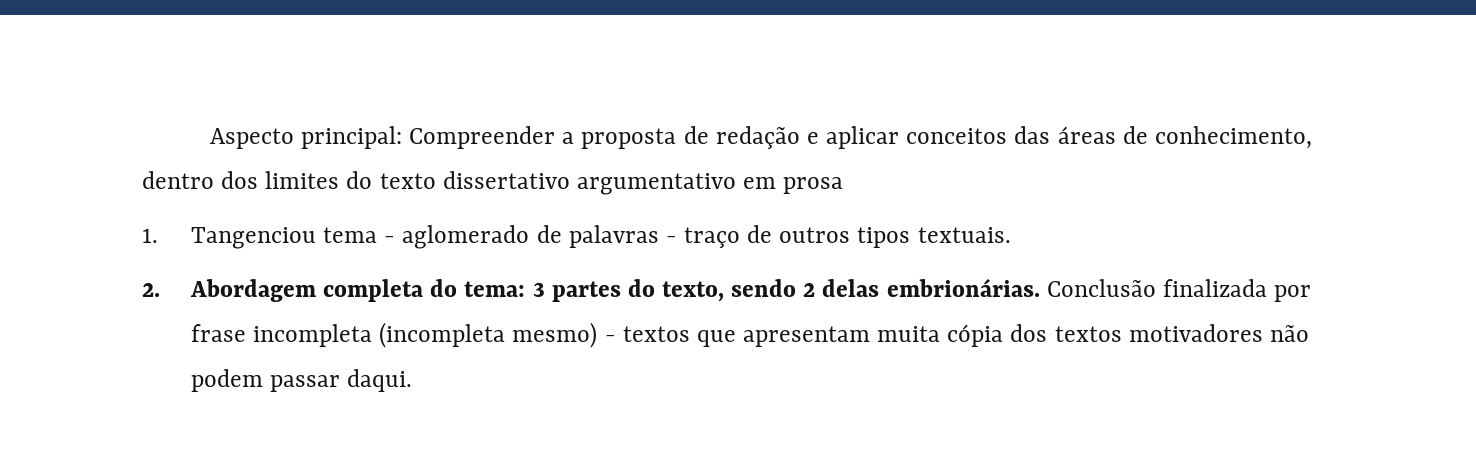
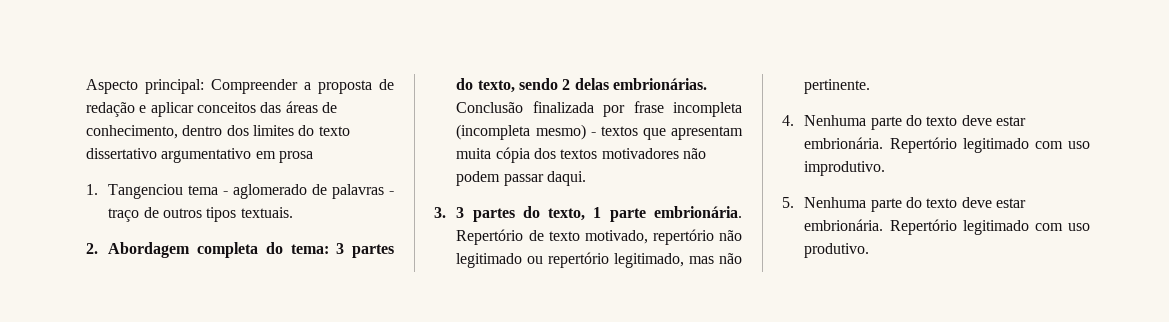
(413, 380) none -> [434,206,742,222] [456,229,742,245] [456,252,742,268] [804,79,871,94] [782,115,1027,130] [804,137,1090,153] [804,161,886,176] [782,197,1027,212] [804,219,1090,235] [804,243,870,258] // 3. 3 partes do texto, 1 parte embrionária. Repertório de texto motivado, repertório não legitimado ou repertório legitimado, mas não pertinente. // 4. Nenhuma parte do texto deve estar embrionária. Repertório legitimado com uso improdutivo. // 5. Nenhuma parte do texto deve estar embrionária. Repertório legitimado com uso produtivo.

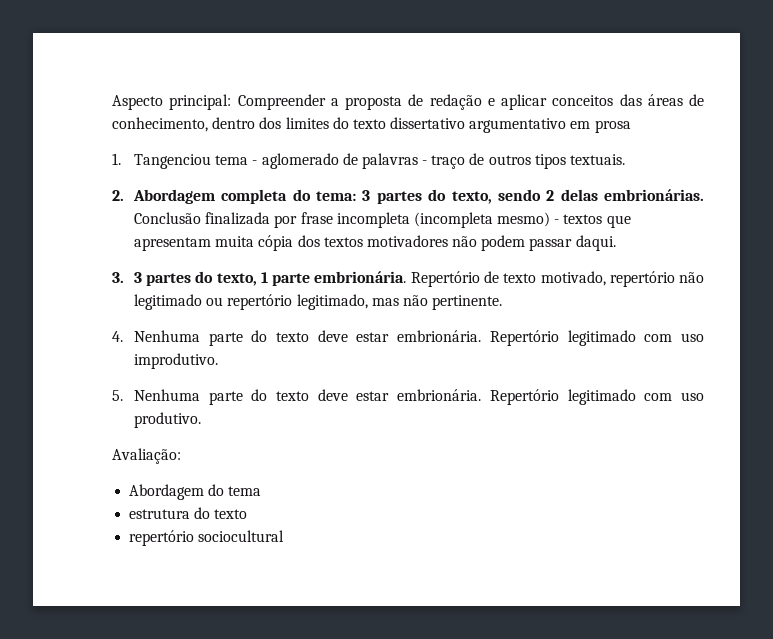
(870, 250) none -> [112,448,181,464] [129,484,262,500] [129,507,248,519] [129,530,285,546] // Avaliação: // Abordagem do tema // estrutura do texto // repertório sociocultural

